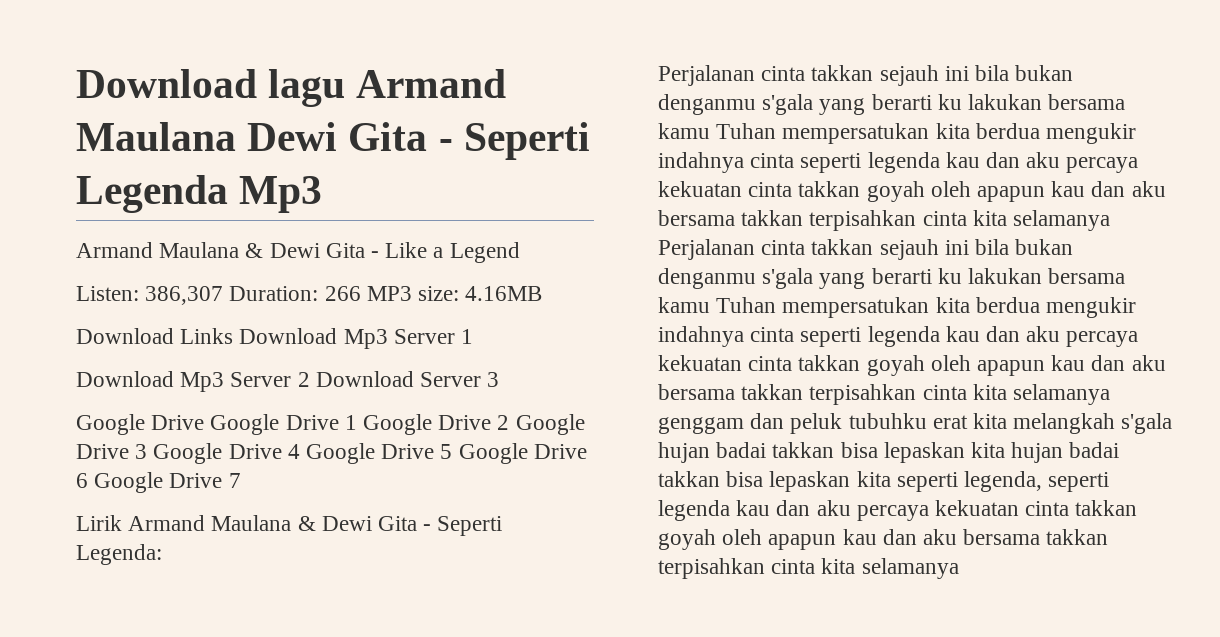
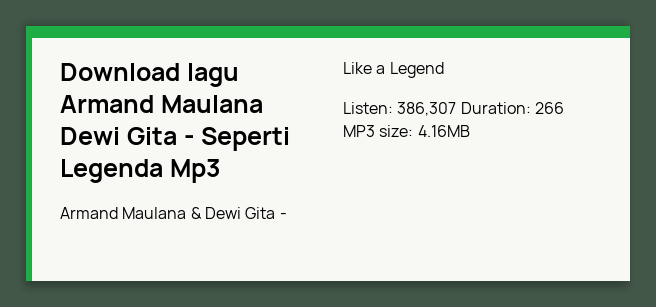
[76,328,474,349] [76,371,500,392] [76,414,585,435] [76,443,587,464] [76,472,241,493] [76,515,503,536] [76,544,162,565] [658,65,1074,86] [658,94,1126,115] [658,123,1137,144] [658,152,1139,173] [658,181,1166,202] [658,210,1111,231] [658,239,1074,260] [658,268,1126,289] [658,297,1137,318] [658,326,1139,347] [658,355,1166,376] [658,384,1111,405] [658,413,1173,434] [658,442,1120,463] [658,471,1110,492] [658,500,1138,521] [658,529,1109,550] [658,558,959,579] // Download Links Download Mp3 Server 1 // Download Mp3 Server 2 Download Server 3 // Google Drive Google Drive 1 Google Drive 2 Google Drive 3 Google Drive 4 Google Drive 5 Google Drive 6 Google Drive 7 // Lirik Armand Maulana & Dewi Gita - Seperti Legenda: // Perjalanan cinta takkan sejauh ini bila bukan denganmu s'gala yang berarti ku lakukan bersama kamu Tuhan mempersatukan kita berdua mengukir indahnya cinta seperti legenda kau dan aku percaya kekuatan cinta takkan goyah oleh apapun kau dan aku bersama takkan terpisahkan cinta kita selamanya Perjalanan cinta takkan sejauh ini bila bukan denganmu s'gala yang berarti ku lakukan bersama kamu Tuhan mempersatukan kita berdua mengukir indahnya cinta seperti legenda kau dan aku percaya kekuatan cinta takkan goyah oleh apapun kau dan aku bersama takkan terpisahkan cinta kita selamanya genggam dan peluk tubuhku erat kita melangkah s'gala hujan badai takkan bisa lepaskan kita hujan badai takkan bisa lepaskan kita seperti legenda, seperti legenda kau dan aku percaya kekuatan cinta takkan goyah oleh apapun kau dan aku bersama takkan terpisahkan cinta kita selamanya -> (470, 131) none

